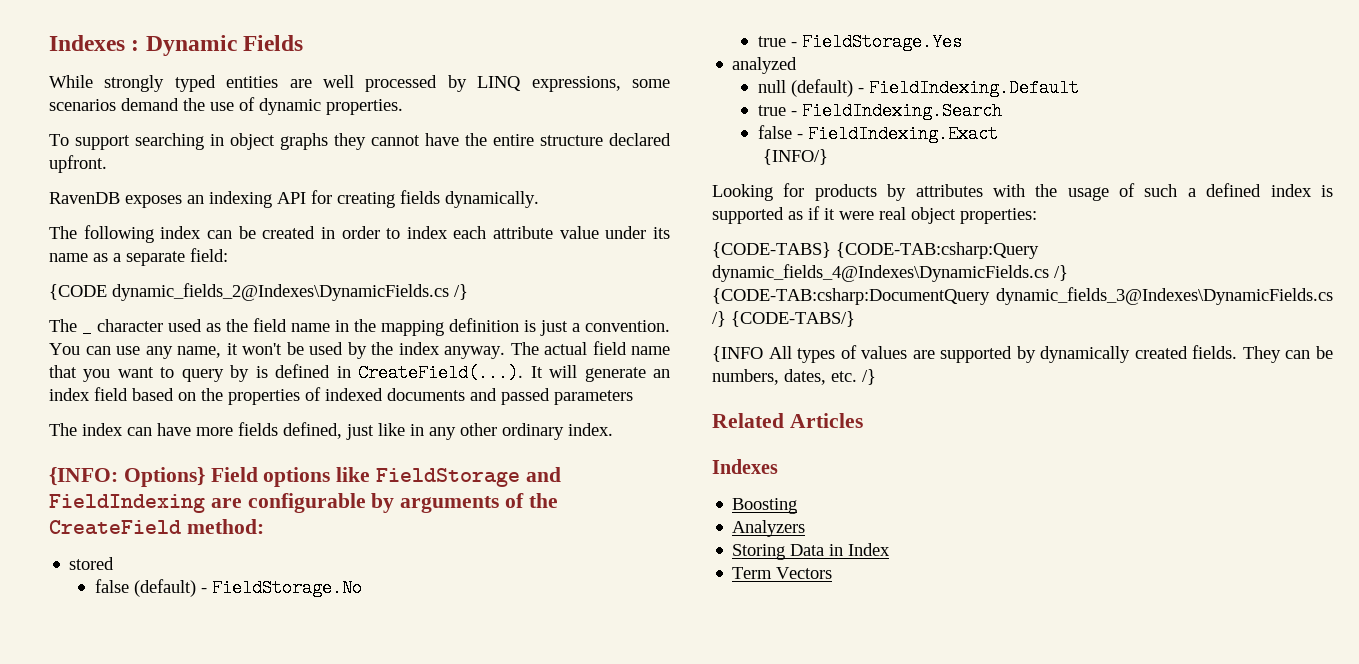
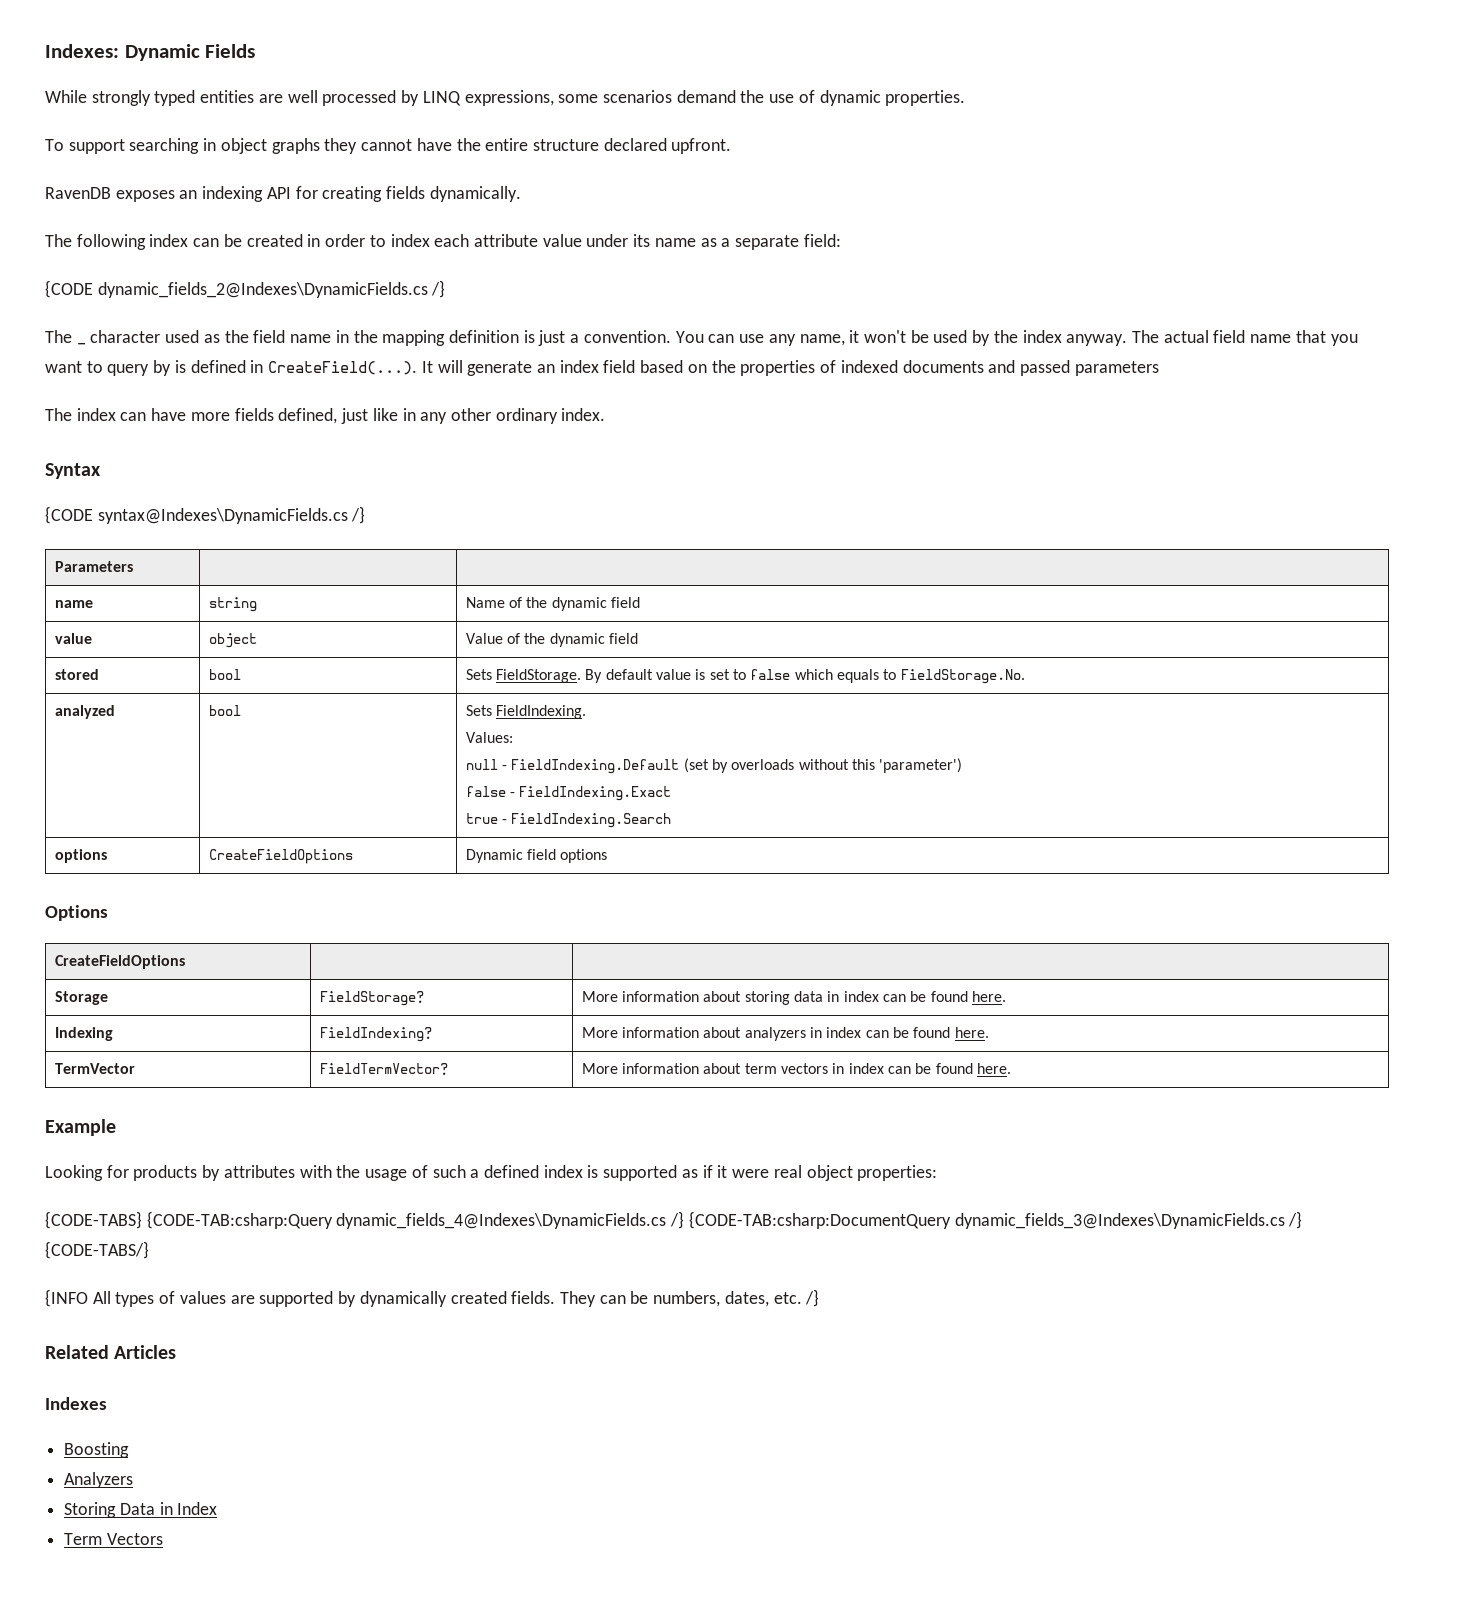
[49,35,140,51] Indexes : -> [45,44,119,58] Indexes:
[49,467,561,487] [49,493,558,513] [49,519,264,535] [69,557,115,570] [94,579,362,597] [757,33,962,51] [732,57,798,74] [757,79,1079,97] [757,102,1002,120] [757,125,998,143] [763,149,829,165] {INFO: Options} Field options like FieldStorage and FieldIndexing are configurable by arguments of the CreateField method: // stored // false (default) - FieldStorage.No // true - FieldStorage.Yes // analyzed // null (default) - FieldIndexing.Default // true - FieldIndexing.Search // false - FieldIndexing.Exact // {INFO/} -> [45,463,101,479] [45,506,366,524] [54,561,133,572] [54,600,93,608] [208,597,257,612] [465,597,640,611] [54,633,92,644] [208,633,257,648] [465,633,638,647] [54,669,99,680] [208,669,241,680] [465,669,1025,684] [54,705,115,719] [208,705,241,716] [465,705,586,719] [465,732,513,743] [465,758,963,774] [465,786,672,801] [465,813,672,828] [54,849,107,863] [208,849,353,864] [465,849,608,863] [45,905,108,921] [54,955,185,969] [54,991,108,1005] [319,991,424,1006] [581,991,1006,1005] [54,1027,113,1041] [319,1027,432,1042] [581,1027,989,1041] [54,1063,135,1074] [319,1063,448,1075] [581,1063,1011,1074] [45,1119,116,1136] Syntax // {CODE syntax@Indexes\DynamicFields.cs /} // Parameters | | // name | string | Name of the dynamic field // value | object | Value of the dynamic field // stored | bool | Sets FieldStorage. By default value is set to false which equals to FieldStorage.No. // analyzed | bool | Sets FieldIndexing. // Values: // null - FieldIndexing.Default (set by overloads without this 'parameter') // false - FieldIndexing.Exact // true - FieldIndexing.Search // options | CreateFieldOptions | Dynamic field options // Options // CreateFieldOptions | | // Storage | FieldStorage? | More information about storing data in index can be found here. // Indexing | FieldIndexing? | More information about analyzers in index can be found here. // TermVector | FieldTermVector? | More information about term vectors in index can be found here. // Example

